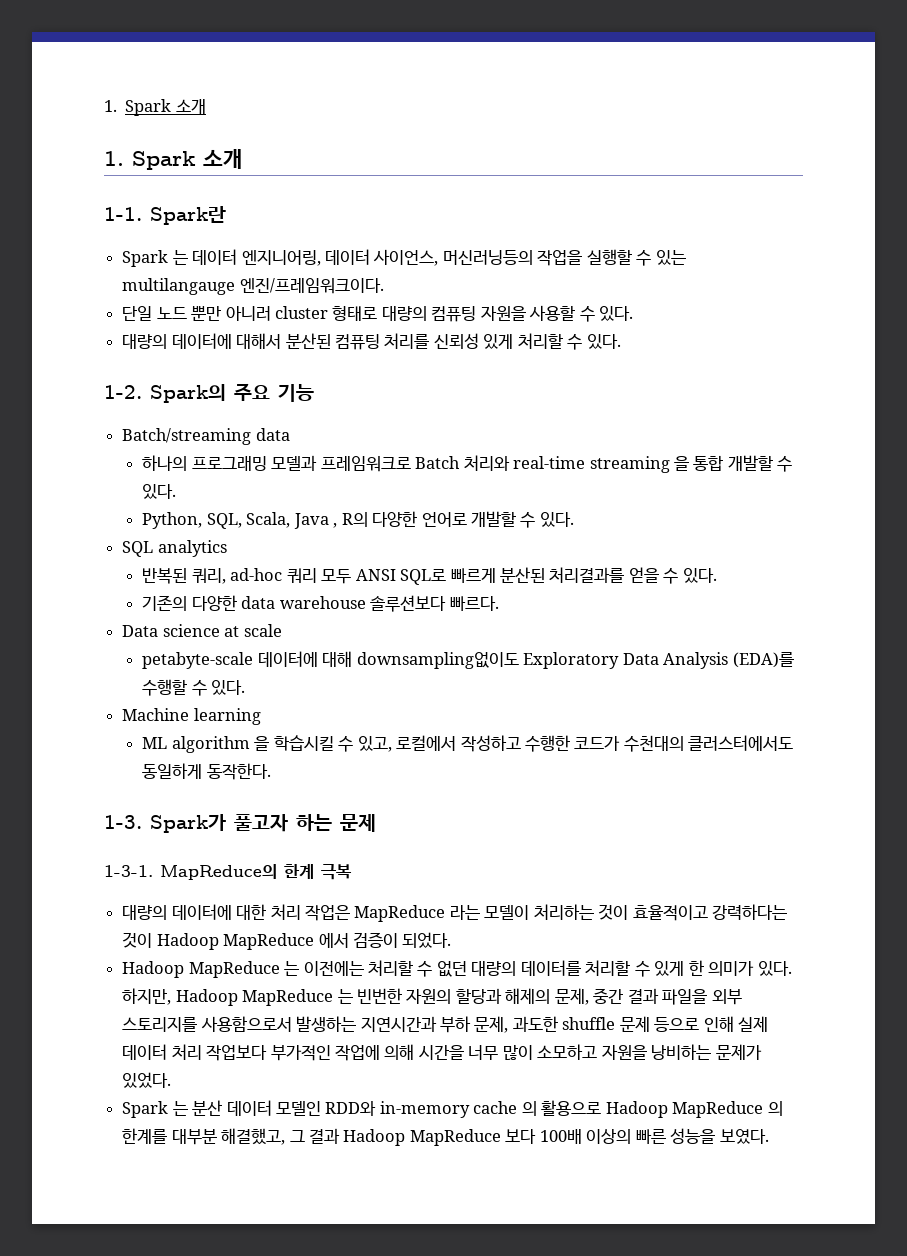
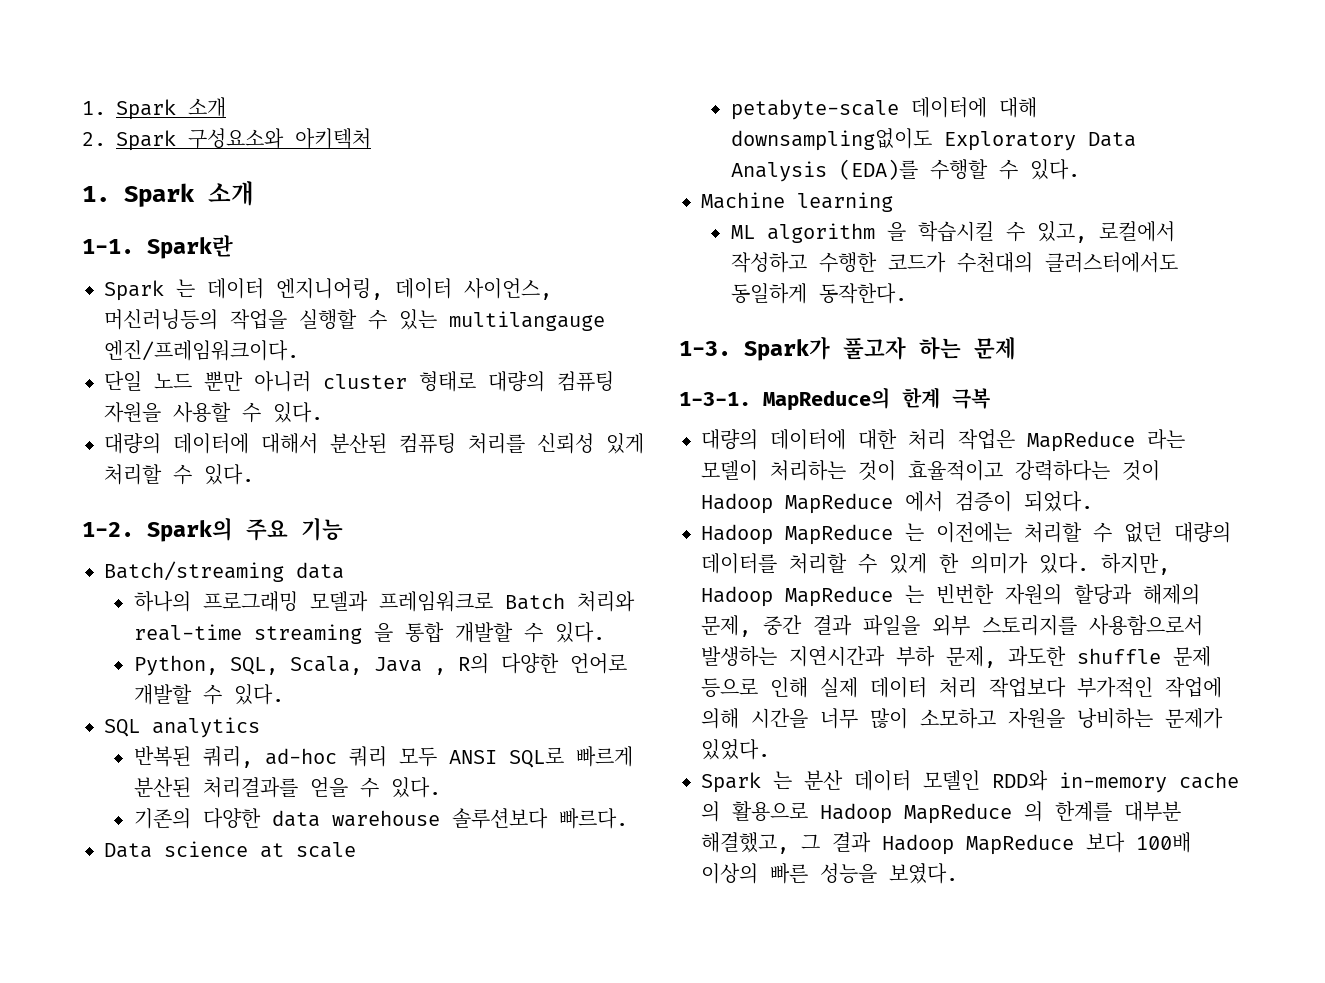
[104,99,206,116] 1. Spark 소개 -> [82,97,226,120] [82,128,371,151] 1. Spark 소개 // 2. Spark 구성요소와 아키텍처

